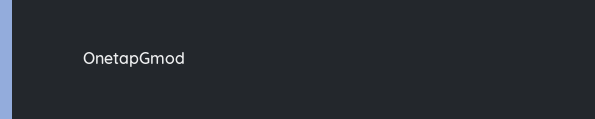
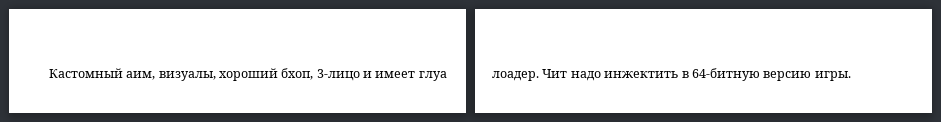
[83,52,185,67] OnetapGmod -> [48,68,851,81] Кастомный аим, визуалы, хороший бхоп, 3-лицо и имеет глуа лоадер. Чит надо инжектить в 64-битную версию игры.

